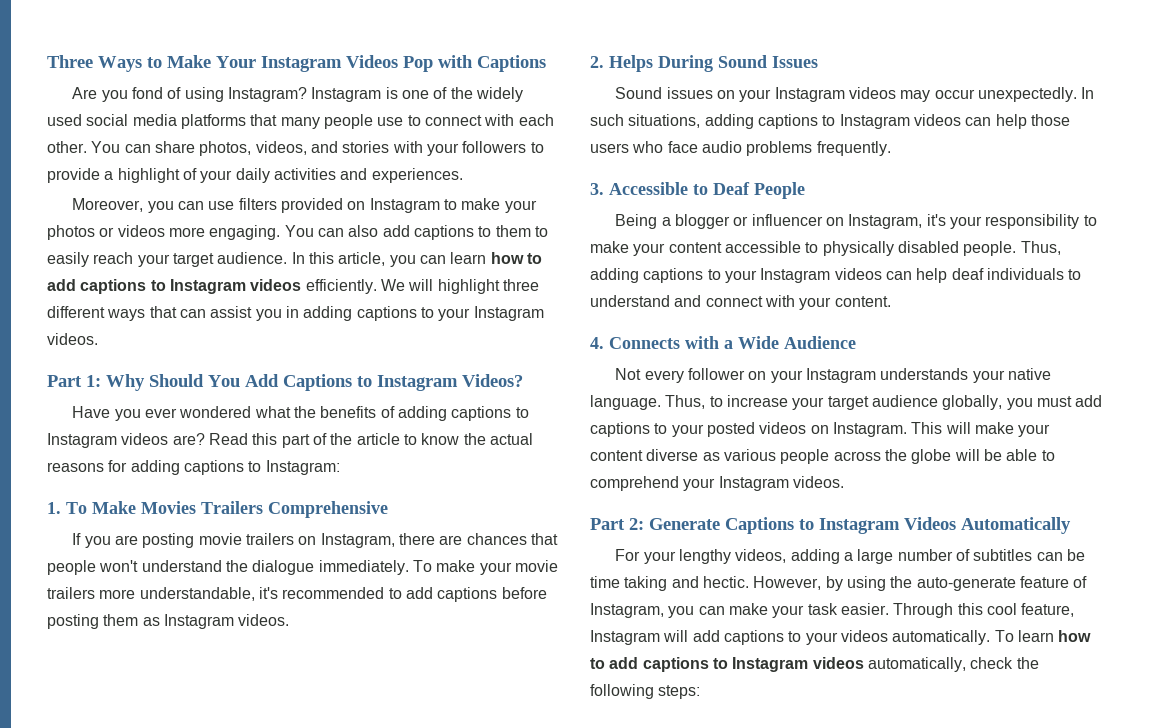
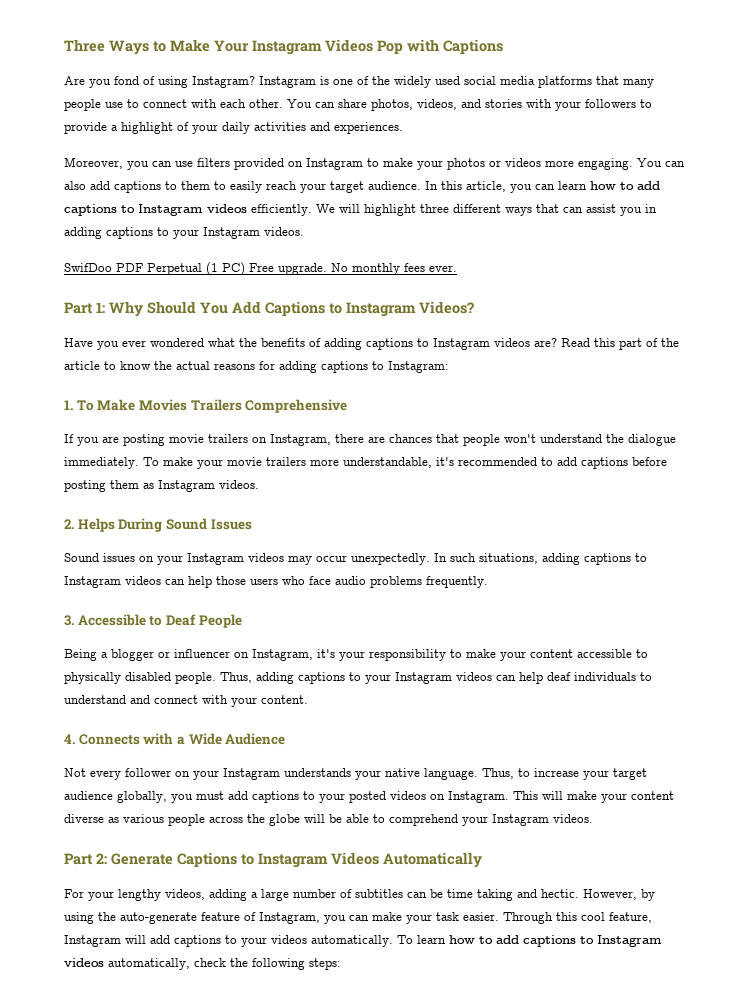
(98, 339) none -> [64,262,457,276] // SwifDoo PDF Perpetual (1 PC) Free upgrade. No monthly fees ever.

